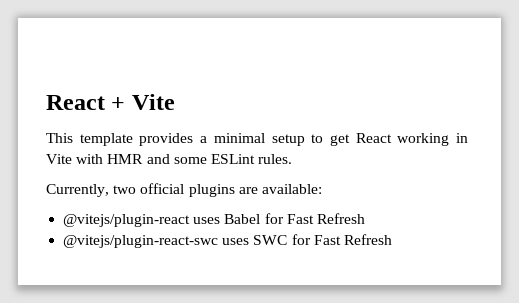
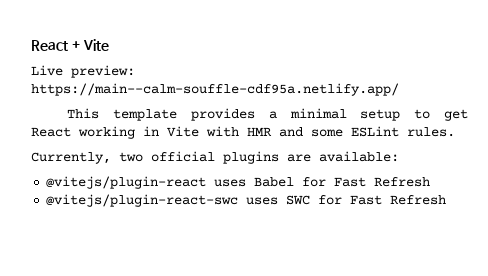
(175, 102) none -> [31,65,135,78] [31,83,399,96] // Live preview: https://main--calm-souffle-cdf95a.netlify.app/

